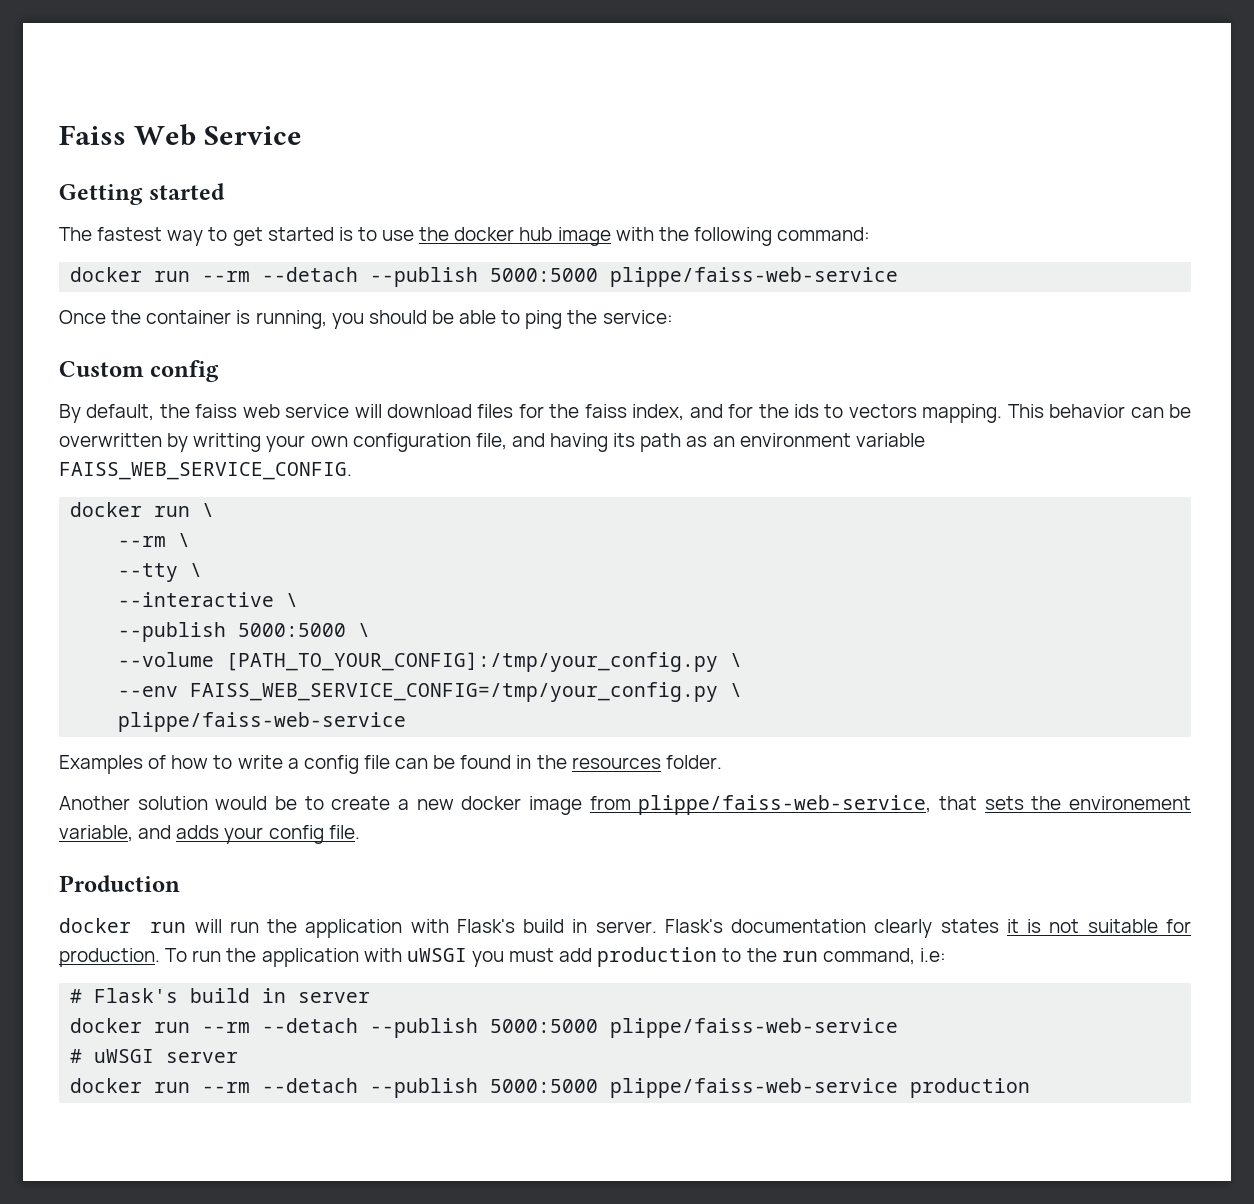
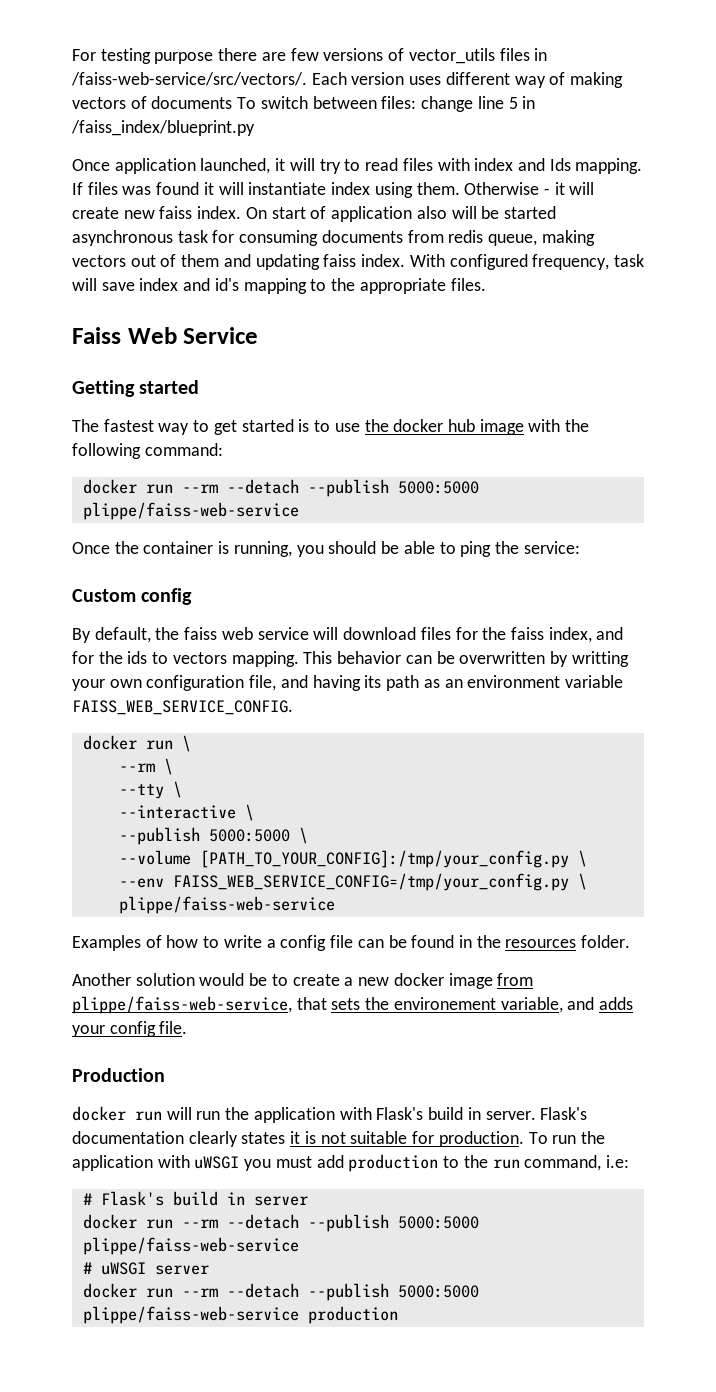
(59, 135) none -> [72,48,548,64] [71,72,624,88] [72,96,536,112] [71,120,255,136] [72,158,643,174] [72,182,595,198] [72,206,556,222] [72,230,595,246] [72,254,644,270] [72,278,486,294] For testing purpose there are few versions of vector_utils files in /faiss-web-service/src/vectors/. Each version uses different way of making vectors of documents To switch between files: change line 5 in /faiss_index/blueprint.py // Once application launched, it will try to read files with index and Ids mapping. If files was found it will instantiate index using them. Otherwise - it will create new faiss index. On start of application also will be started asynchronous task for consuming documents from redis queue, making vectors out of them and updating faiss index. With configured frequency, task will save index and id's mapping to the appropriate files. //

